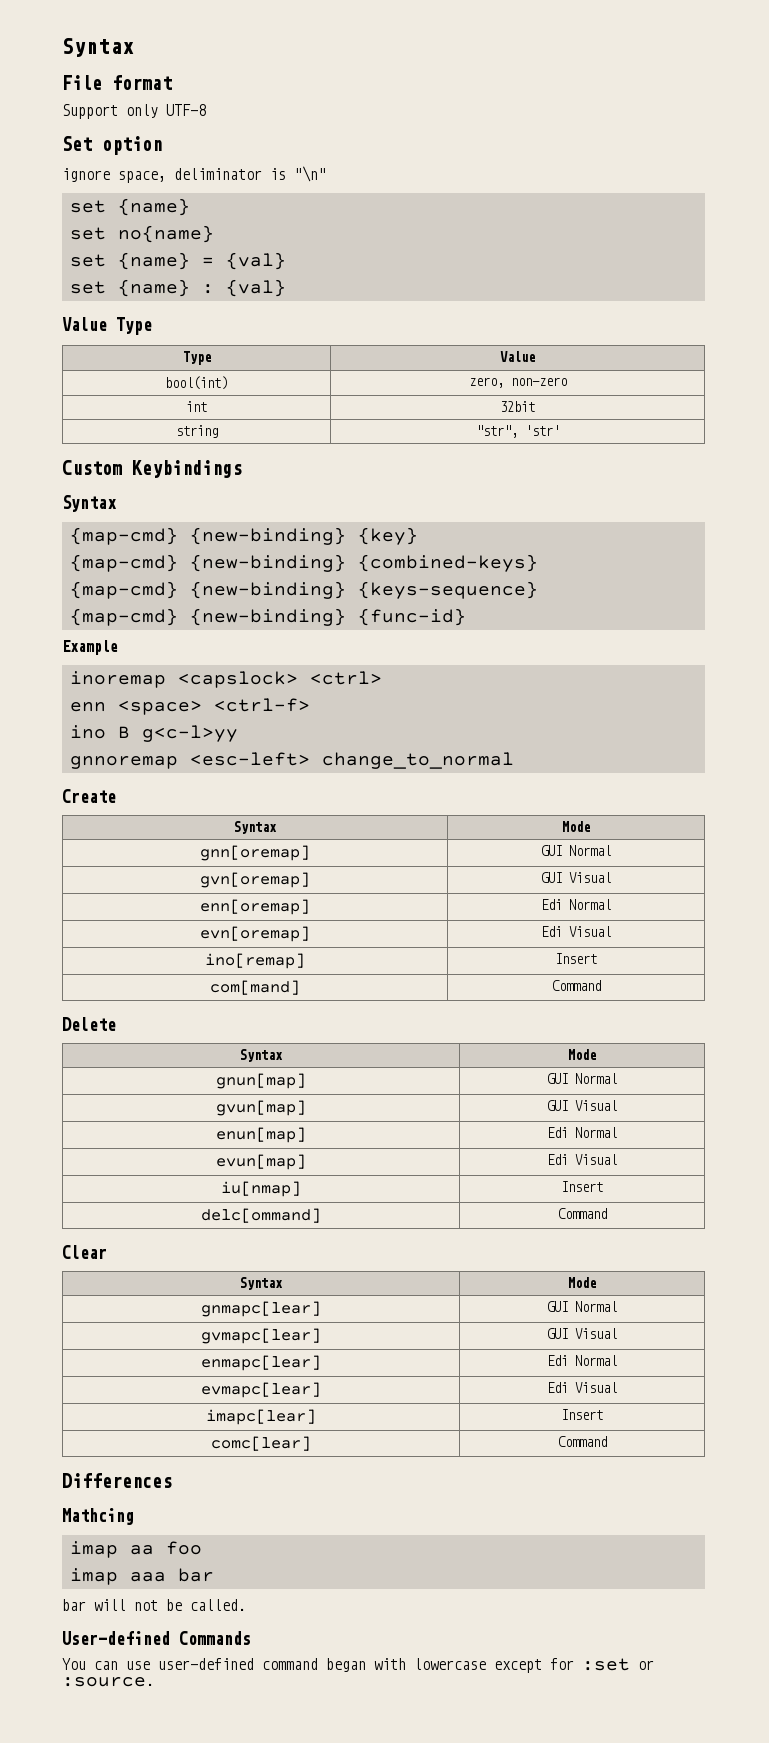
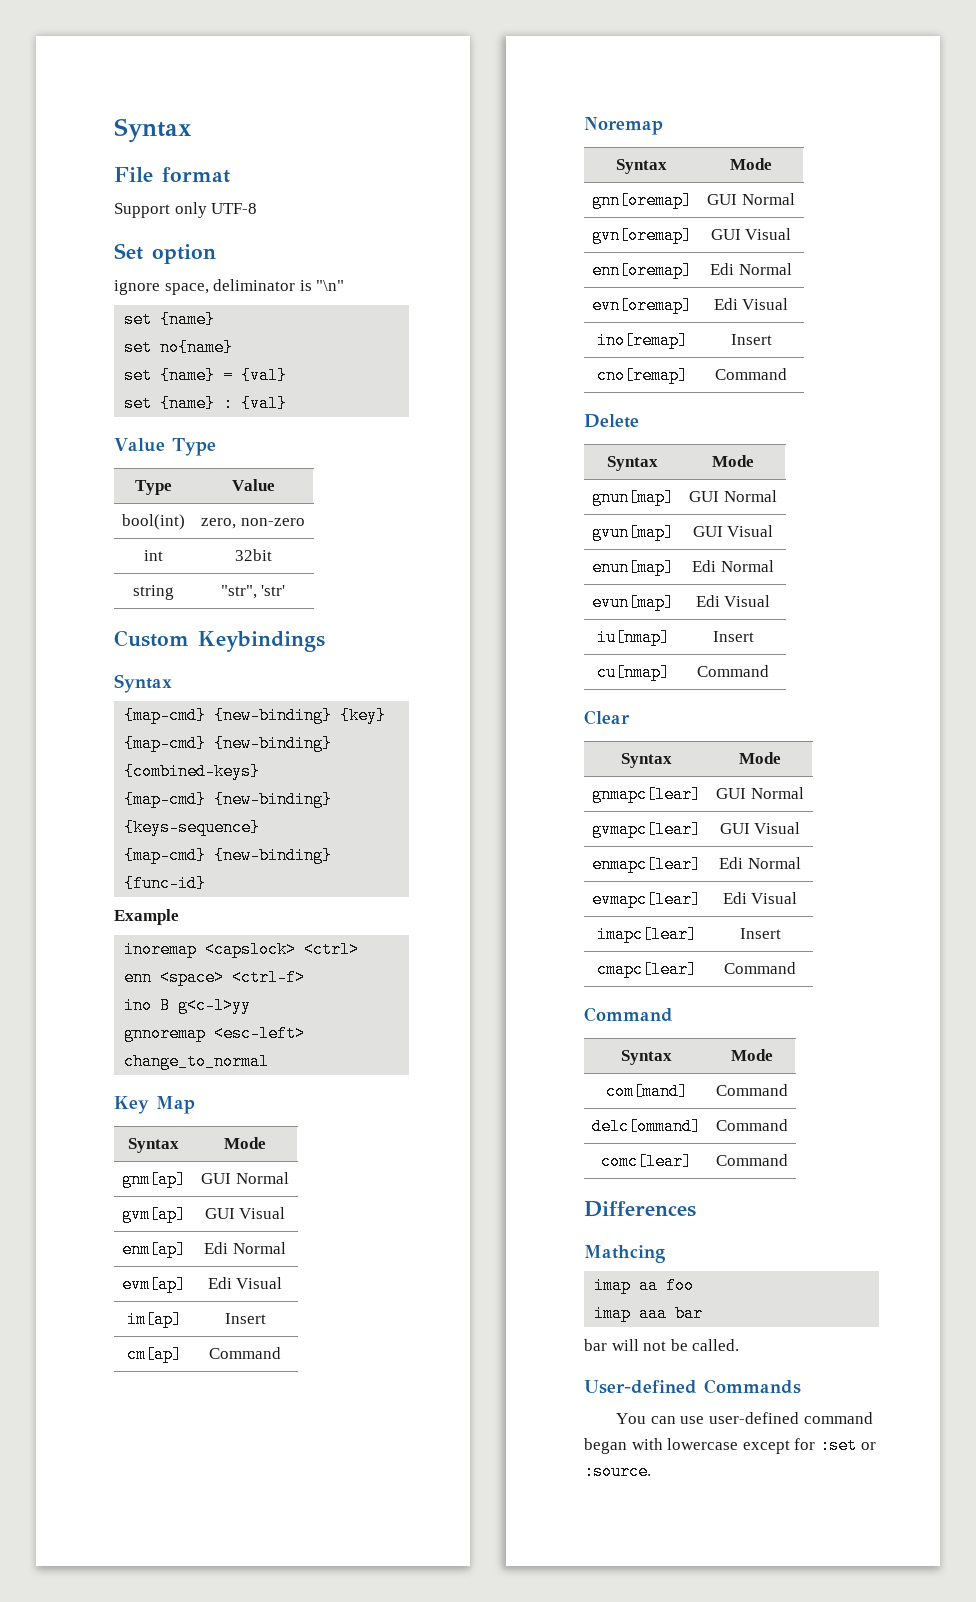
[62,789,116,803] Create -> [114,1096,195,1114] [128,1138,179,1153] [224,1137,266,1149] [122,1171,186,1188] [201,1172,289,1184] [122,1206,186,1223] [204,1207,286,1219] [122,1241,186,1258] [204,1242,286,1254] [122,1276,186,1293] [207,1277,283,1289] [126,1311,182,1328] [224,1313,266,1324] [126,1346,182,1363] [209,1347,281,1359] [584,117,663,135] Key Map // Syntax | Mode // gnm[ap] | GUI Normal // gvm[ap] | GUI Visual // enm[ap] | Edi Normal // evm[ap] | Edi Visual // im[ap] | Insert // cm[ap] | Command // Noremap
[210,980,300,995] com[mand] -> [596,367,688,384] cno[remap]
[201,1208,321,1223] delc[ommand] -> [596,664,670,681] cu[nmap]
(603, 1414) none -> [596,961,697,978] [724,962,796,974] [584,1007,673,1022] [620,1050,672,1065] [730,1049,773,1061] [605,1083,688,1100] [715,1084,788,1096] [592,1118,701,1135] [715,1119,788,1131] // cmapc[lear] | Command // Command // Syntax | Mode // com[mand] | Command // delc[ommand] | Command

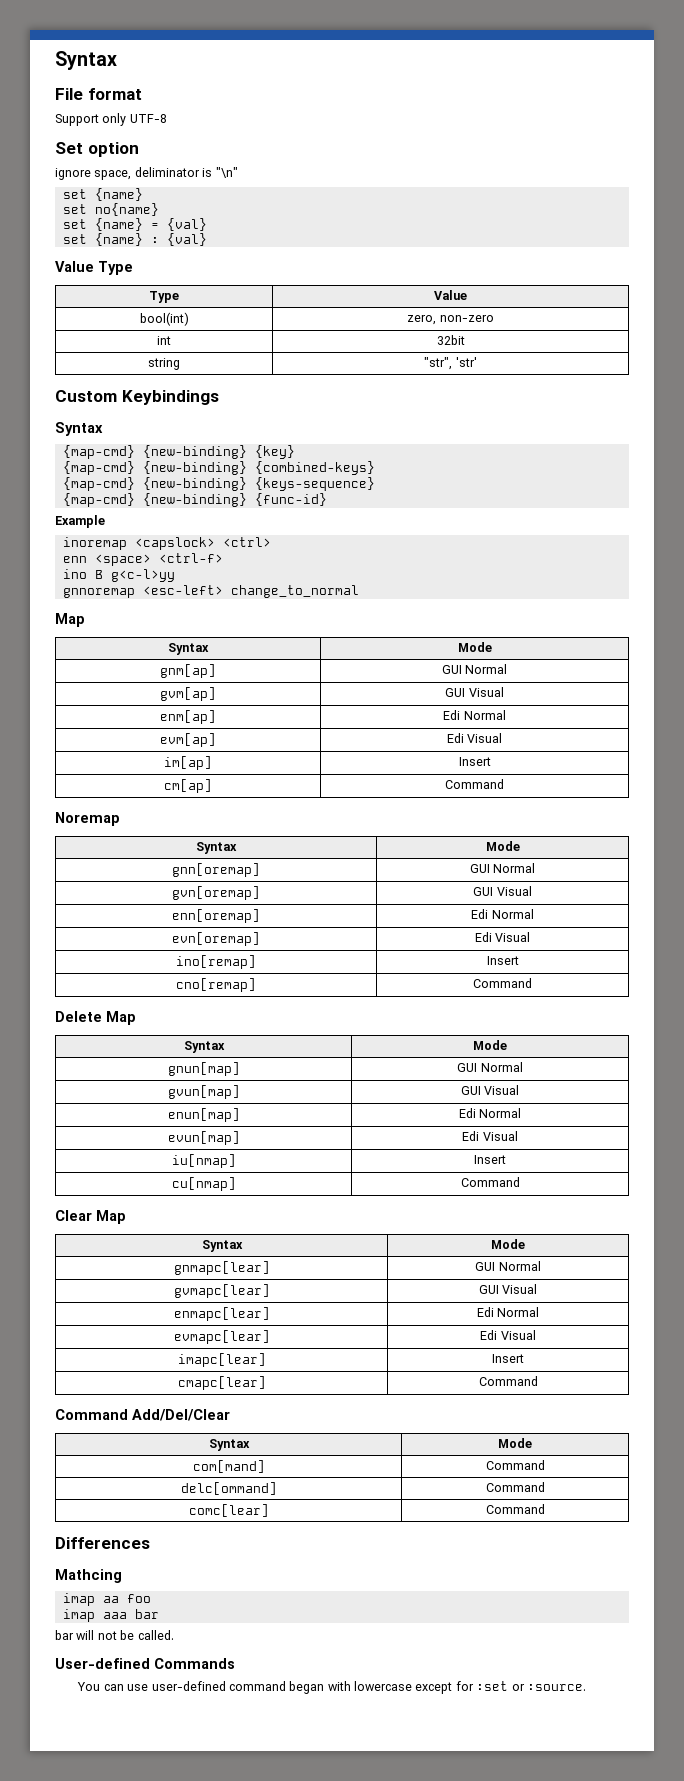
[114,1096,149,1114] Key -> (359, 591) none
(639, 421) none -> [106,1011,136,1025] Map
(630, 717) none -> [96,1210,126,1224] Map
(673, 1014) none -> [132,1409,230,1421] Add/Del/Clear

